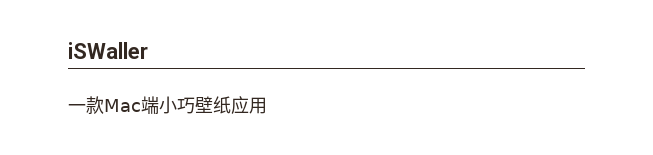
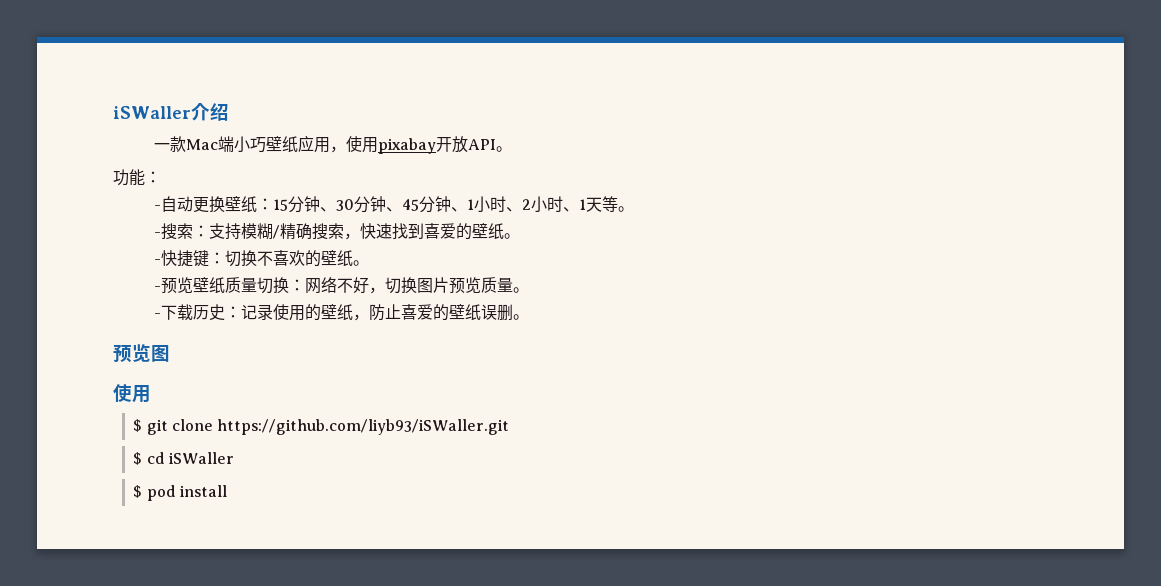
[68,42,148,59] iSWaller -> [113,103,229,121] iSWaller介绍
(267, 105) none -> [329,136,512,154] [113,169,161,186] [153,196,634,213] [153,223,520,240] [153,250,369,267] [153,276,529,294] [153,304,529,321] [113,344,170,363] [113,384,151,403] [133,419,510,435] [133,452,235,465] [133,485,228,501] ，使用pixabay开放API。 // 功能： // -自动更换壁纸：15分钟、30分钟、45分钟、1小时、2小时、1天等。 // -搜索：支持模糊/精确搜索，快速找到喜爱的壁纸。 // -快捷键：切换不喜欢的壁纸。 // -预览壁纸质量切换：网络不好，切换图片预览质量。 // -下载历史：记录使用的壁纸，防止喜爱的壁纸误删。 // 预览图 // 使用 // $ git clone https://github.com/liyb93/iSWaller.git // $ cd iSWaller // $ pod install

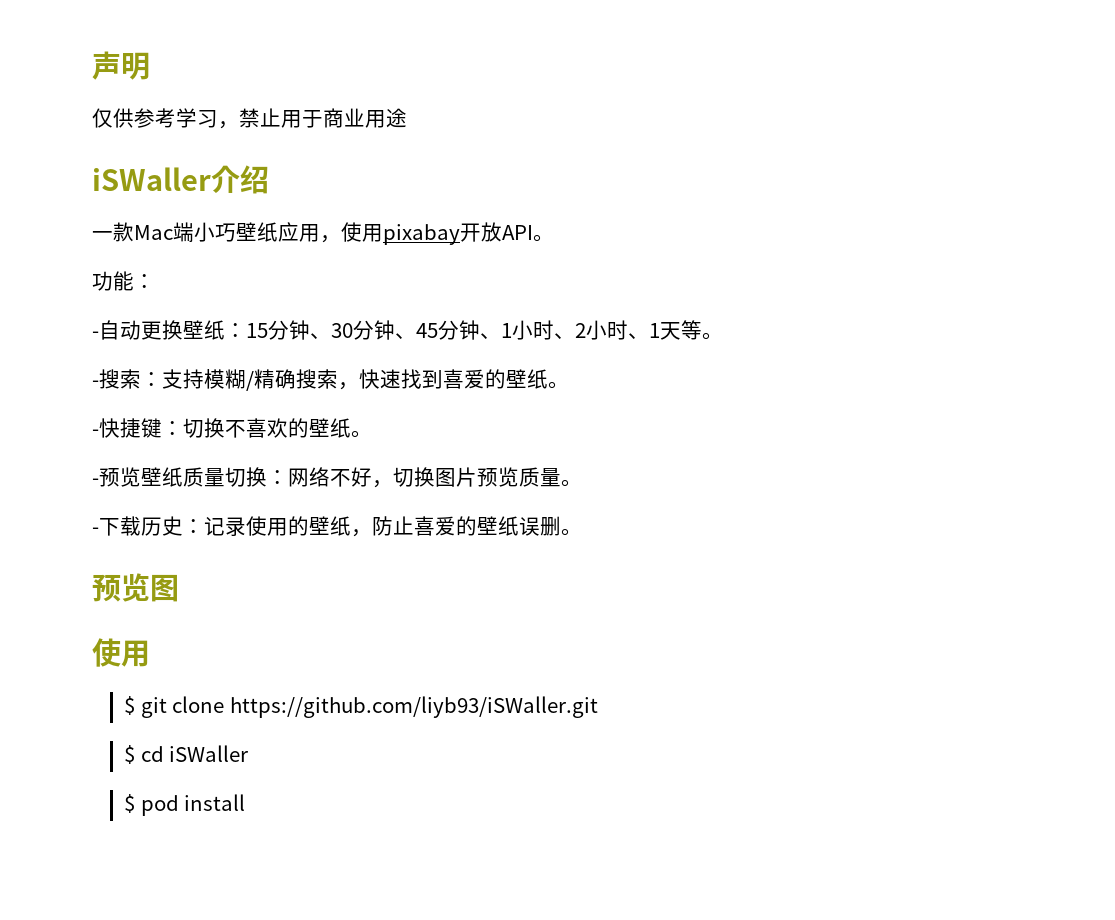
(113, 112) none -> [92,51,150,80] [92,108,407,129] 声明 // 仅供参考学习，禁止用于商业用途 //

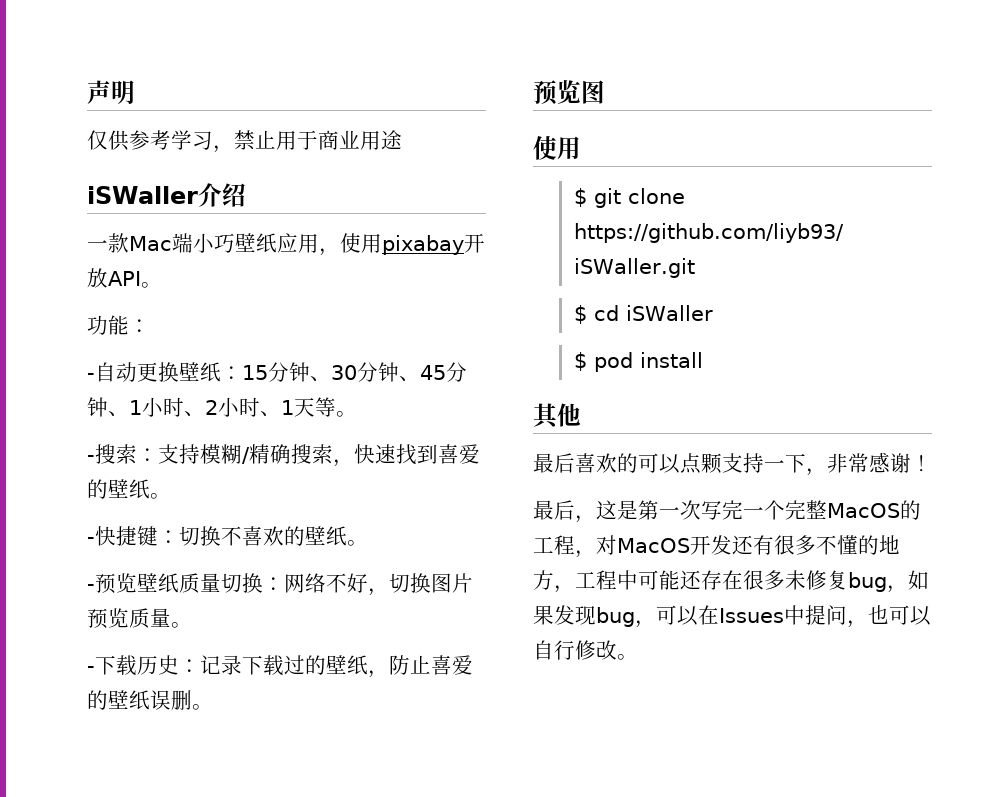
[246,516,288,536] 使用 -> [242,655,305,676] 下载过
(246, 802) none -> [533,403,581,429] [533,452,932,476] [533,500,921,523] [533,535,900,558] [533,570,929,593] [533,605,931,628] [533,640,638,660] // 其他 // 最后喜欢的可以点颗支持一下，非常感谢！ // 最后，这是第一次写完一个完整MacOS的工程，对MacOS开发还有很多不懂的地方，工程中可能还存在很多未修复bug，如果发现bug，可以在Issues中提问，也可以自行修改。

